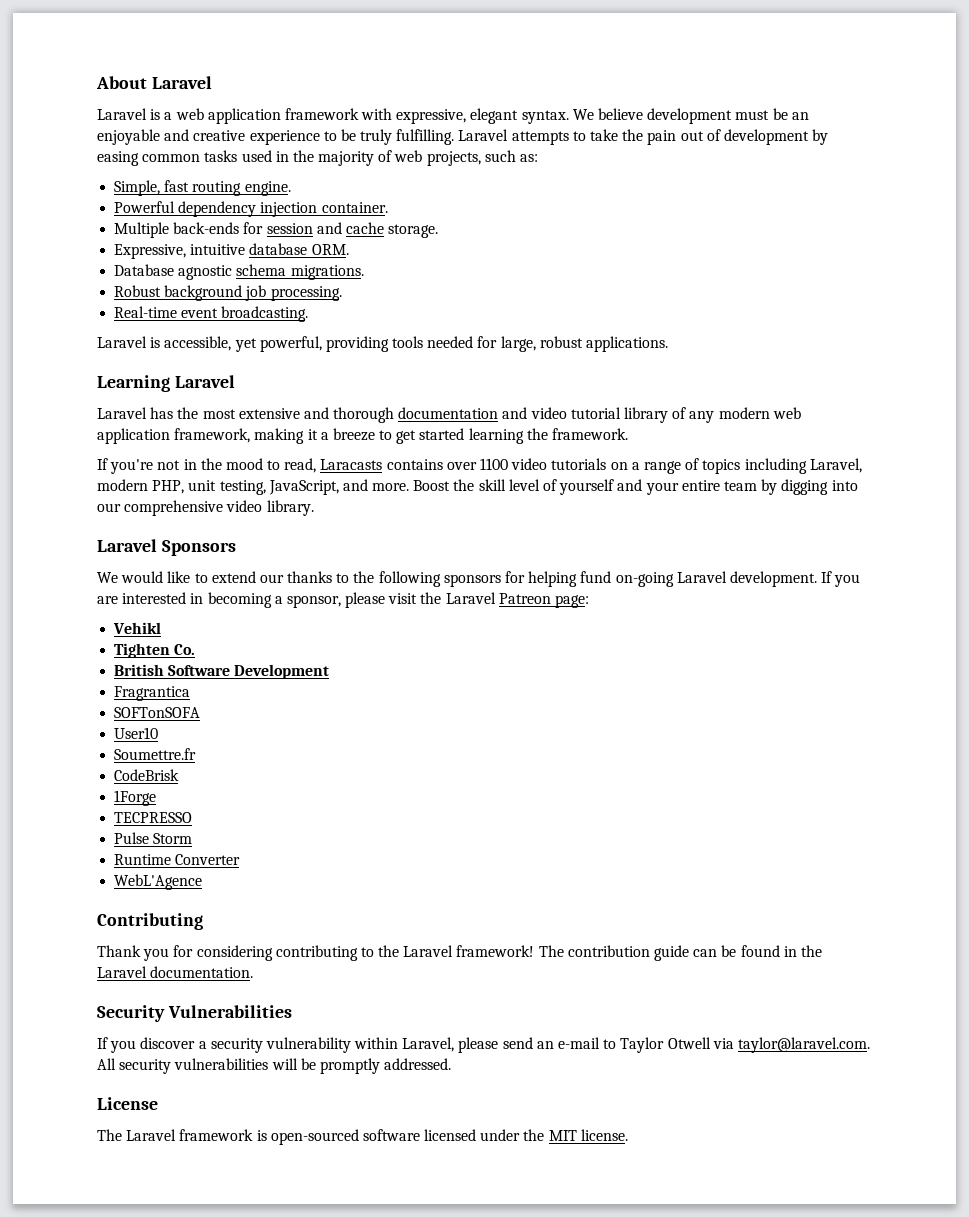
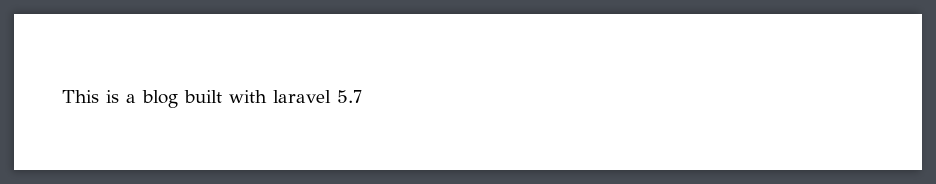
[96,76,212,89] [97,108,809,124] [97,129,829,145] [97,150,539,166] [114,180,291,196] [114,201,388,217] [114,222,439,238] [114,243,349,259] [114,264,364,280] [114,285,342,301] [114,306,309,322] [97,336,669,352] [97,375,235,392] [97,407,801,423] [97,428,629,444] [97,458,862,474] [97,479,858,495] [97,500,314,516] [97,539,236,556] [97,571,861,587] [97,592,590,608] [113,622,162,634] [114,643,196,658] [114,664,330,679] [114,686,191,701] [114,707,201,718] [114,727,159,739] [114,748,197,760] [114,769,180,781] [114,790,157,806] [114,812,193,823] [114,832,193,844] [114,854,241,865] [114,874,203,890] [97,913,203,930] [97,945,822,961] [97,966,254,978] [97,1005,292,1022] [97,1037,870,1053] [97,1058,452,1074] [97,1097,158,1110] [97,1129,628,1145] About Laravel // Laravel is a web application framework with expressive, elegant syntax. We believe development must be an enjoyable and creative experience to be truly fulfilling. Laravel attempts to take the pain out of development by easing common tasks used in the majority of web projects, such as: // Simple, fast routing engine. // Powerful dependency injection container. // Multiple back-ends for session and cache storage. // Expressive, intuitive database ORM. // Database agnostic schema migrations. // Robust background job processing. // Real-time event broadcasting. // Laravel is accessible, yet powerful, providing tools needed for large, robust applications. // Learning Laravel // Laravel has the most extensive and thorough documentation and video tutorial library of any modern web application framework, making it a breeze to get started learning the framework. // If you're not in the mood to read, Laracasts contains over 1100 video tutorials on a range of topics including Laravel, modern PHP, unit testing, JavaScript, and more. Boost the skill level of yourself and your entire team by digging into our comprehensive video library. // Laravel Sponsors // We would like to extend our thanks to the following sponsors for helping fund on-going Laravel development. If you are interested in becoming a sponsor, please visit the Laravel Patreon page: // Vehikl // Tighten Co. // British Software Development // Fragrantica // SOFTonSOFA // User10 // Soumettre.fr // CodeBrisk // 1Forge // TECPRESSO // Pulse Storm // Runtime Converter // WebL'Agence // Contributing // Thank you for considering contributing to the Laravel framework! The contribution guide can be found in the Laravel documentation. // Security Vulnerabilities // If you discover a security vulnerability within Laravel, please send an e-mail to Taylor Otwell via taylor@laravel.com. All security vulnerabilities will be promptly addressed. // License // The Laravel framework is open-sourced software licensed under the MIT license. -> [62,90,362,108] This is a blog built with laravel 5.7

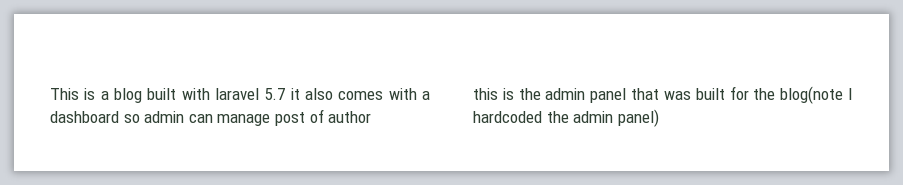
(362, 96) none -> [290,88,430,100] [50,109,372,126] [473,86,853,104] [473,109,659,127] it also comes with a dashboard so admin can manage post of author // this is the admin panel that was built for the blog(note I hardcoded the admin panel)

